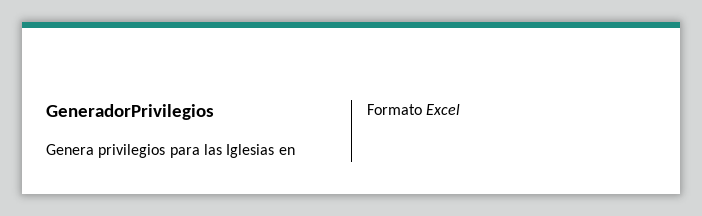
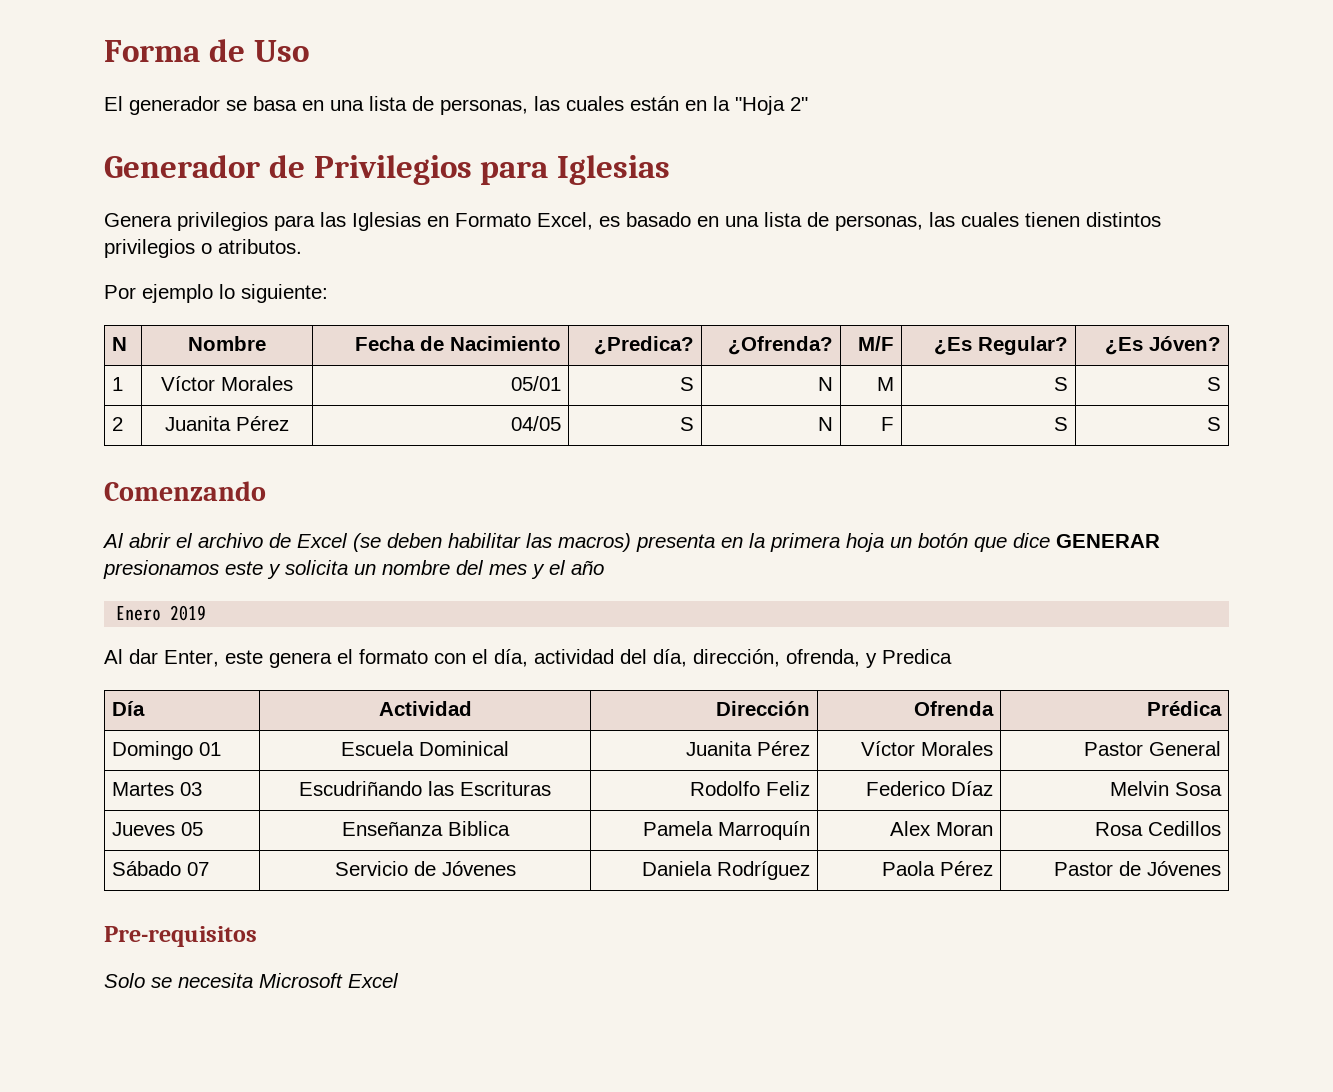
[46,104,214,120] GeneradorPrivilegios -> [104,39,309,62] [104,96,808,115] [104,155,671,185] Forma de Uso // El generador se basa en una lista de personas, las cuales están en la "Hoja 2" // Generador de Privilegios para Iglesias
(422, 109) none -> [537,212,1161,231] [104,239,302,258] [104,284,328,303] [112,337,128,351] [188,336,266,351] [354,336,561,351] [593,336,694,355] [727,336,833,355] [857,336,894,351] [933,336,1068,355] [1104,336,1221,355] [112,377,124,391] [161,376,293,391] [510,376,561,391] [679,377,694,391] [817,377,833,391] [876,377,894,391] [1053,377,1068,391] [1206,377,1221,391] [112,417,124,431] [165,416,289,431] [510,416,561,431] [679,417,694,431] [817,417,833,431] [880,417,894,431] [1053,417,1068,431] [1206,417,1221,431] [104,481,266,501] [102,533,1160,552] [103,560,604,579] [116,605,207,621] [104,649,952,668] [112,701,146,716] [378,701,472,716] [715,701,810,716] [913,701,994,716] [1146,701,1222,716] [112,741,222,760] [341,741,509,756] [685,741,810,756] [860,741,993,756] [1083,741,1221,756] [112,782,203,796] [299,781,551,796] [689,781,810,796] [865,781,993,796] [1109,781,1222,796] [112,822,204,836] [341,821,510,836] [642,821,810,840] [889,821,993,836] [1094,821,1221,836] [112,861,210,876] [334,861,516,876] [641,861,810,880] [881,861,993,876] [1053,861,1221,876] [104,926,257,947] [104,973,343,988] Excel, es basado en una lista de personas, las cuales tienen distintos privilegios o atributos. // Por ejemplo lo siguiente: // N | Nombre | Fecha de Nacimiento | ¿Predica? | ¿Ofrenda? | M/F | ¿Es Regular? | ¿Es Jóven? // 1 | Víctor Morales | 05/01 | S | N | M | S | S // 2 | Juanita Pérez | 04/05 | S | N | F | S | S // Comenzando // Al abrir el archivo de Excel (se deben habilitar las macros) presenta en la primera hoja un botón que dice GENERAR presionamos este y solicita un nombre del mes y el año // Enero 2019 // Al dar Enter, este genera el formato con el día, actividad del día, dirección, ofrenda, y Predica // Día | Actividad | Dirección | Ofrenda | Prédica // Domingo 01 | Escuela Dominical | Juanita Pérez | Víctor Morales | Pastor General // Martes 03 | Escudriñando las Escrituras | Rodolfo Feliz | Federico Díaz | Melvin Sosa // Jueves 05 | Enseñanza Biblica | Pamela Marroquín | Alex Moran | Rosa Cedillos // Sábado 07 | Servicio de Jóvenes | Daniela Rodríguez | Paola Pérez | Pastor de Jóvenes // Pre-requisitos // Solo se necesita Microsoft

